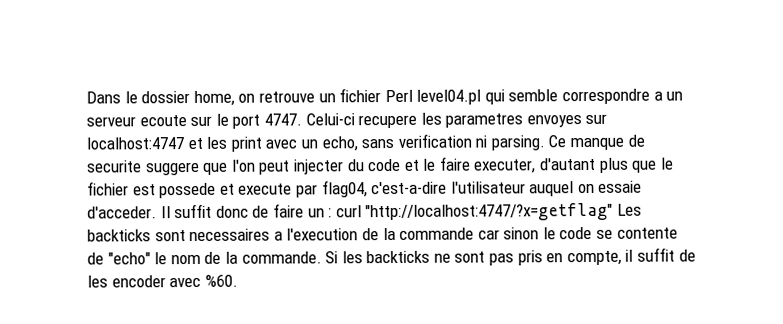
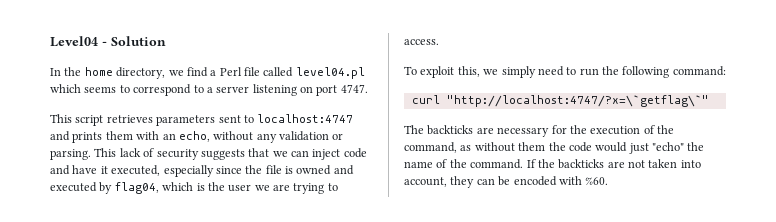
[86,88,684,107] [86,112,608,129] [86,133,645,152] [86,156,674,176] [87,180,643,199] [87,202,642,222] [87,226,678,242] [87,247,696,266] [87,275,202,288] Dans le dossier home, on retrouve un fichier Perl level04.pl qui semble correspondre a un serveur ecoute sur le port 4747. Celui-ci recupere les parametres envoyes sur localhost:4747 et les print avec un echo, sans verification ni parsing. Ce manque de securite suggere que l'on peut injecter du code et le faire executer, d'autant plus que le fichier est possede et execute par flag04, c'est-a-dire l'utilisateur auquel on essaie d'acceder. Il suffit donc de faire un : curl "http://localhost:4747/?x=getflag" Les backticks sont necessaires a l'execution de la commande car sinon le code se contente de "echo" le nom de la commande. Si les backticks ne sont pas pris en compte, il suffit de les encoder avec -> [50,36,166,47] [50,67,365,79] [50,84,368,96] [50,114,354,126] [50,131,344,143] [50,148,367,160] [50,165,354,177] [50,182,338,194] [404,39,439,45] [404,66,726,78] [411,95,709,107] [404,125,674,137] [404,142,705,154] [404,159,701,169] [404,176,582,188] Level04 - Solution // In the home directory, we find a Perl file called level04.pl which seems to correspond to a server listening on port 4747. // This script retrieves parameters sent to localhost:4747 and prints them with an echo, without any validation or parsing. This lack of security suggests that we can inject code and have it executed, especially since the file is owned and executed by flag04, which is the user we are trying to access. // To exploit this, we simply need to run the following command: // curl "http://localhost:4747/?x=\`getflag\`" // The backticks are necessary for the execution of the command, as without them the code would just "echo" the name of the command. If the backticks are not taken into account, they can be encoded with

